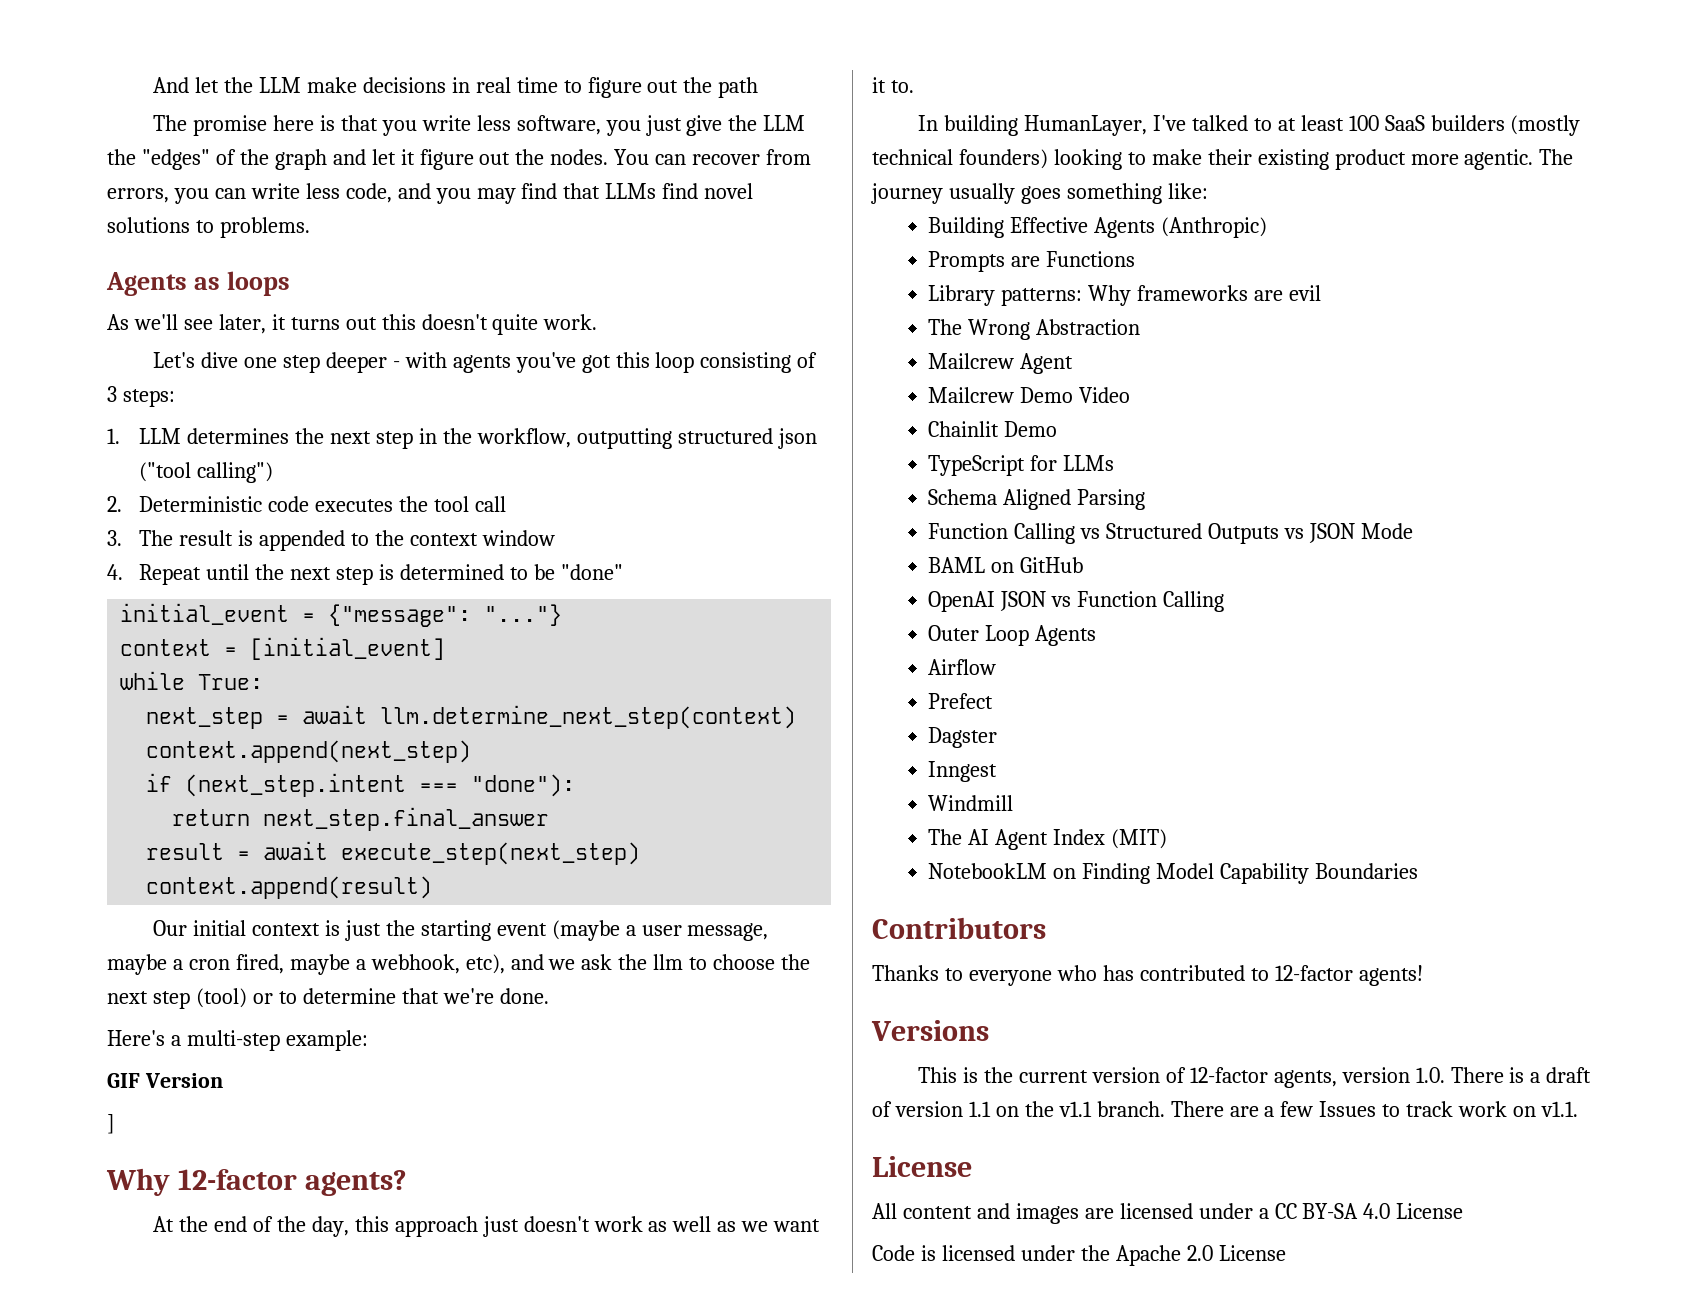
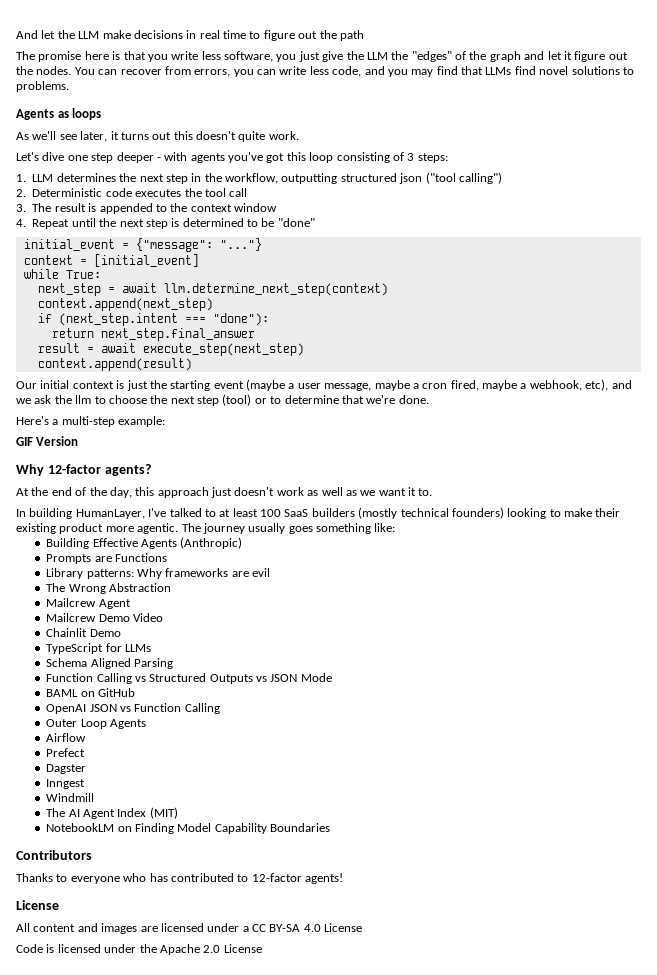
[107,1114,115,1134] // ] -> (79, 441) none
[871,1020,989,1041] [918,1067,1592,1088] [872,1101,1579,1117] // Versions // This is the current version of 12-factor agents, version 1.0. There is a draft of version 1.1 on the v1.1 branch. There are a few Issues to track work on v1.1. -> (343, 878) none

